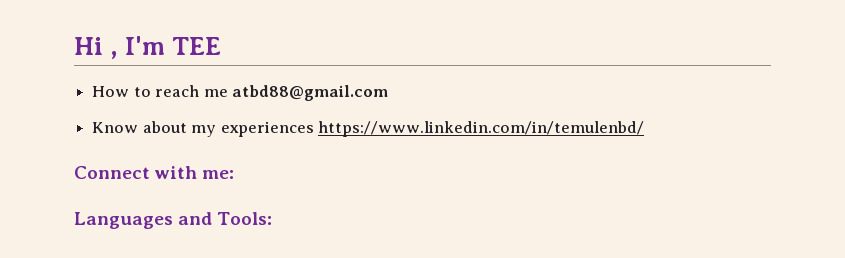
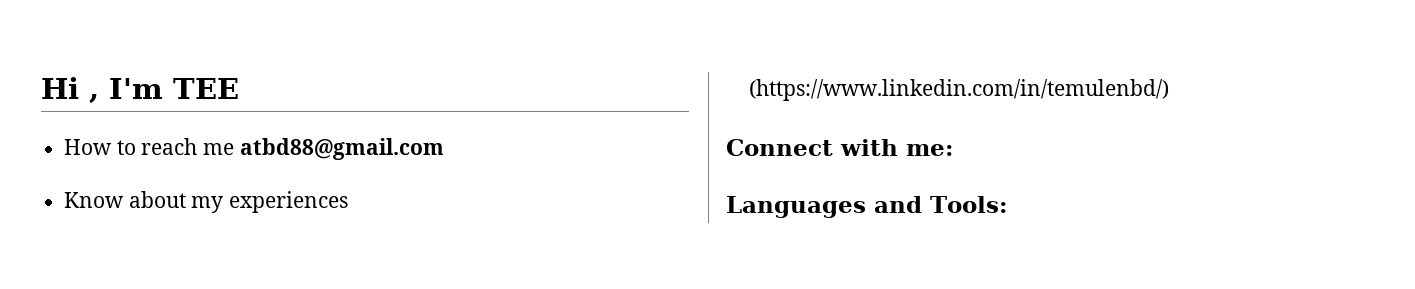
[317,121,644,137] https://www.linkedin.com/in/temulenbd/ -> [749,79,1170,101] (https://www.linkedin.com/in/temulenbd/)

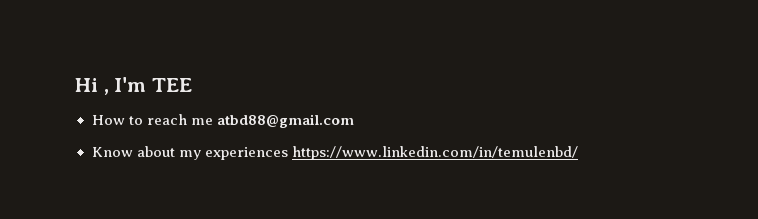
[749,79,1170,101] [726,139,953,156] [726,196,1007,218] (https://www.linkedin.com/in/temulenbd/) // Connect with me: // Languages and Tools: -> [291,146,578,160] https://www.linkedin.com/in/temulenbd/

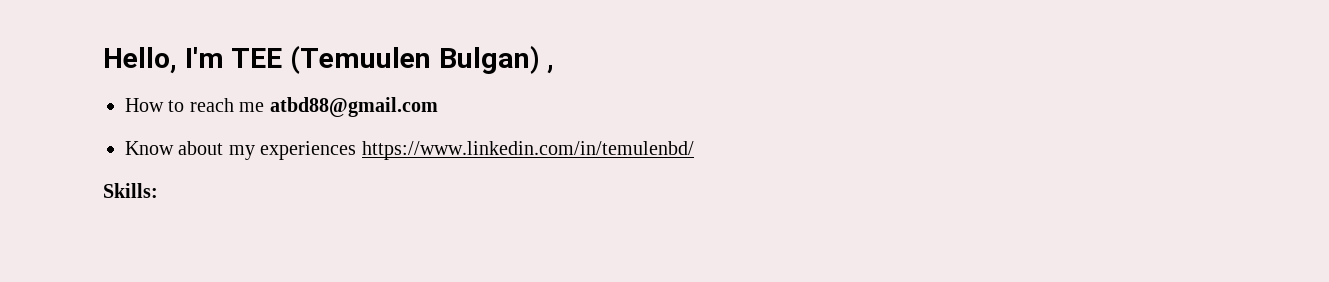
[75,78,109,95] Hi , -> [103,47,177,74] Hello,
(193, 85) none -> [290,45,555,74] (Temuulen Bulgan) ,
(578, 153) none -> [103,183,158,198] // Skills:

